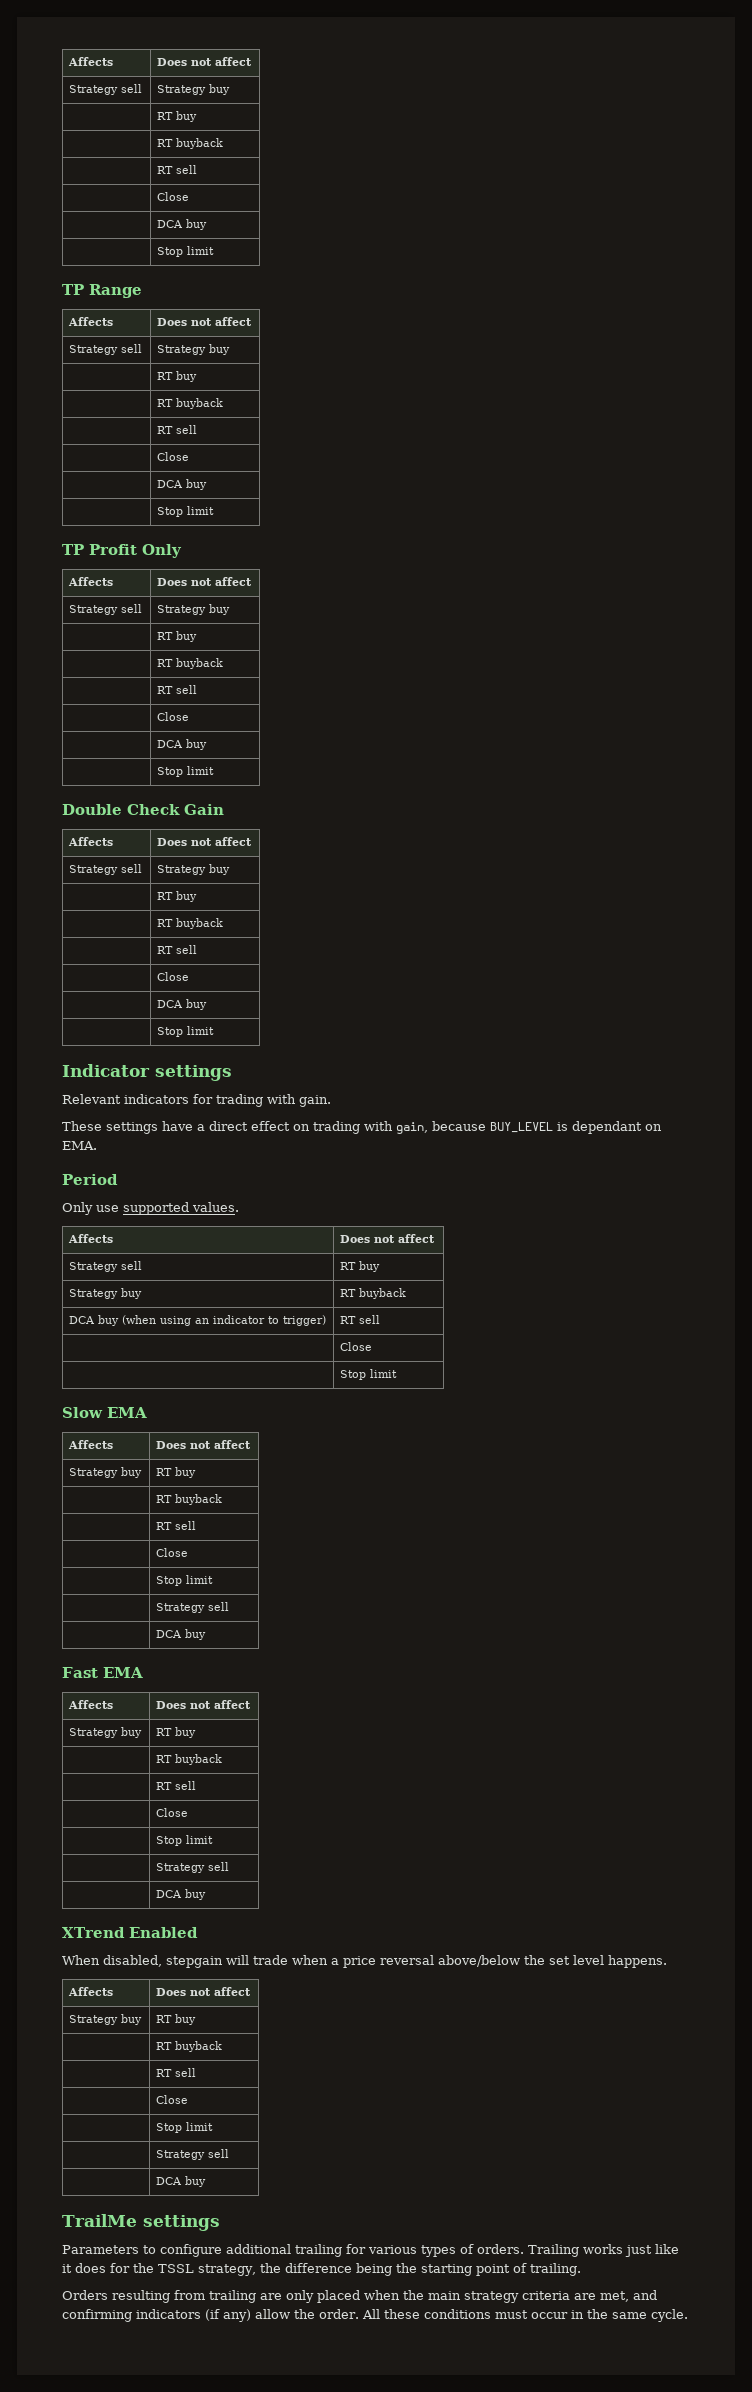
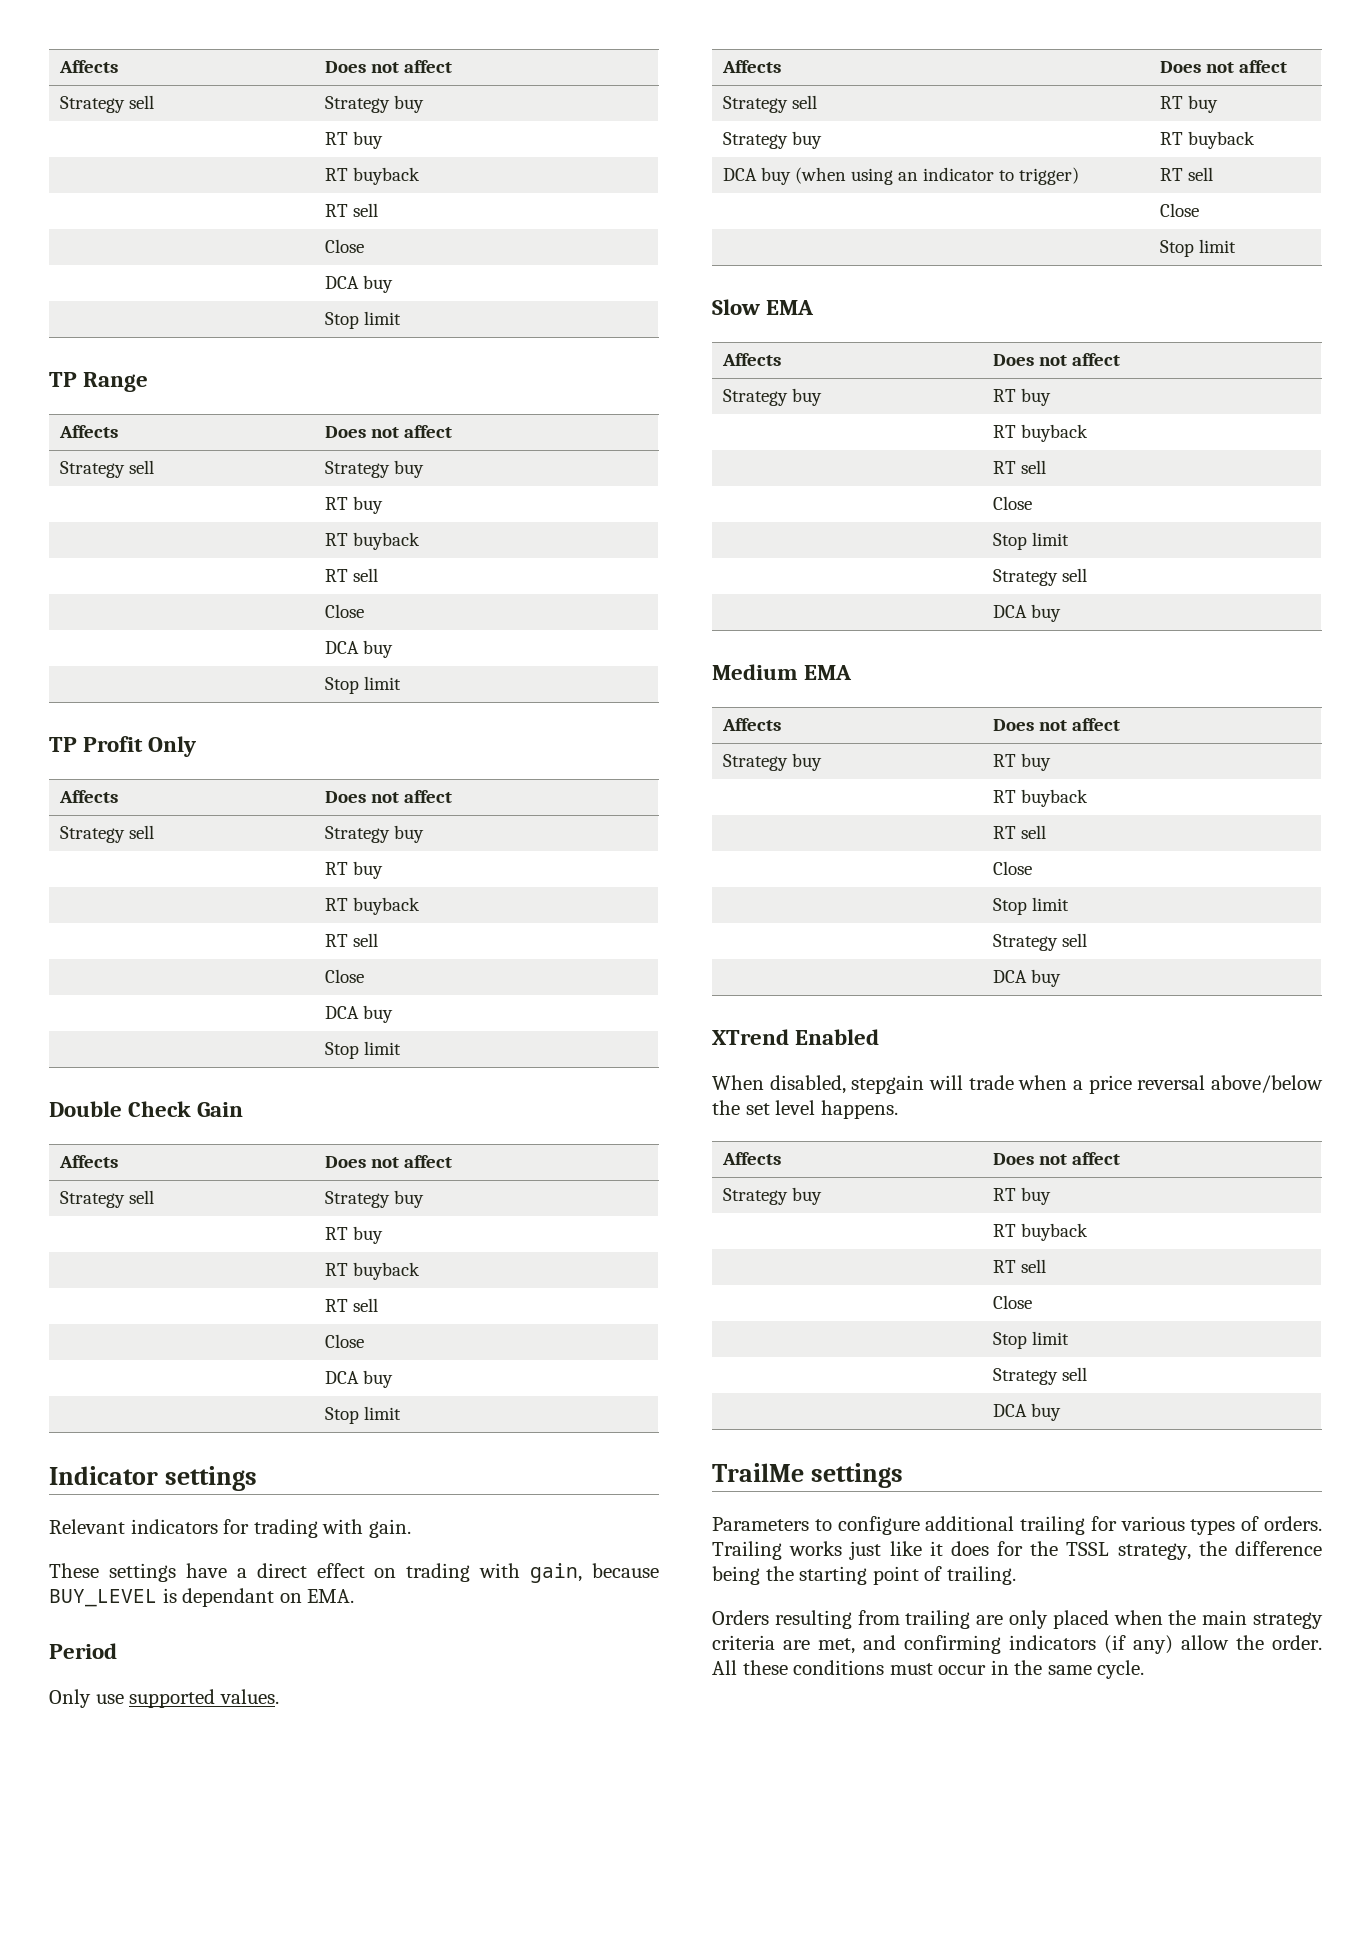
[62,1667,98,1678] Fast -> [712,664,798,680] Medium

